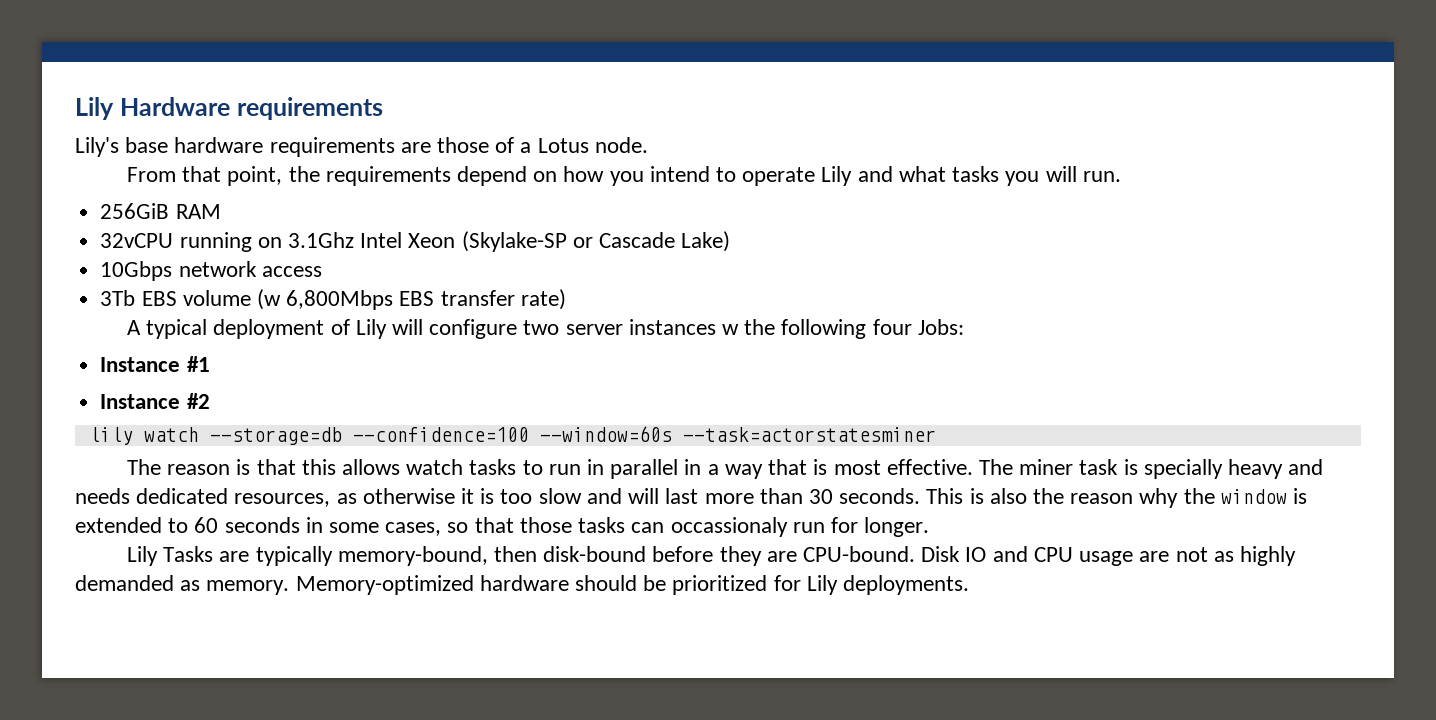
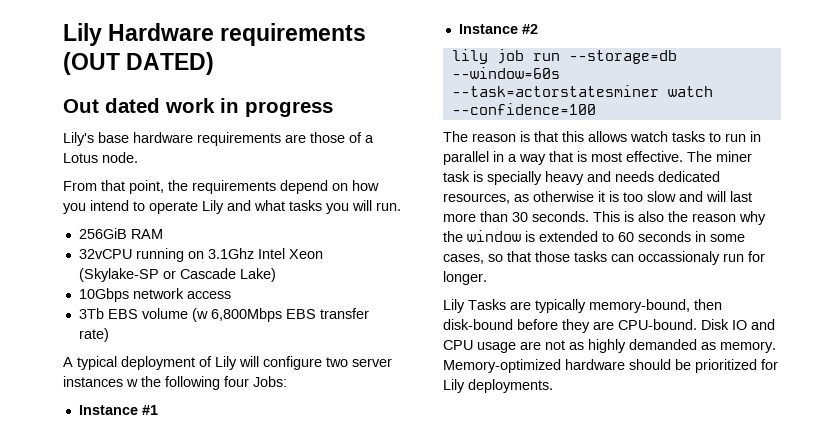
(383, 108) none -> [63,52,215,75] [63,98,333,117] (OUT DATED) // Out dated work in progress
[143,427,529,445] watch --storage=db --confidence=100 -> [496,49,677,64] job run --storage=db
(936, 434) none -> [667,86,713,97] [451,103,596,115] watch --confidence=100

